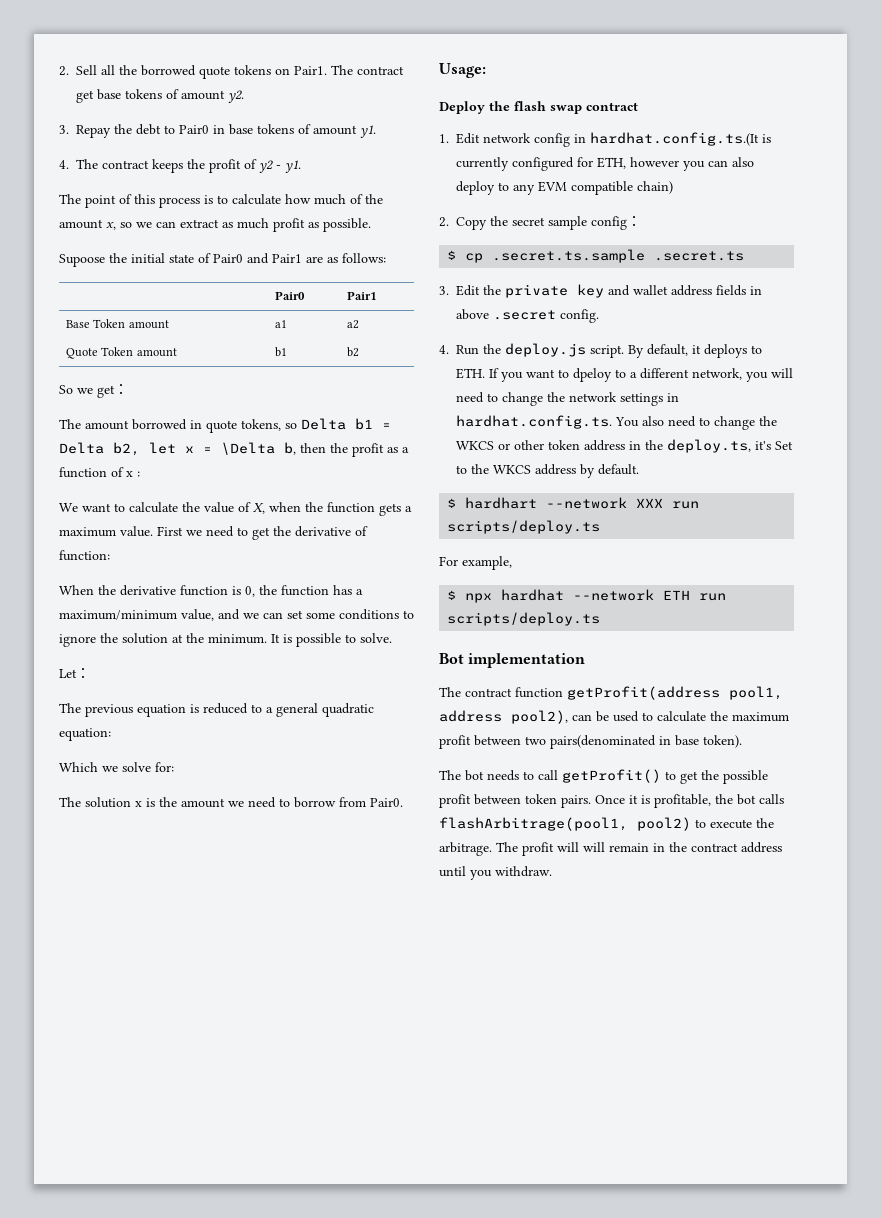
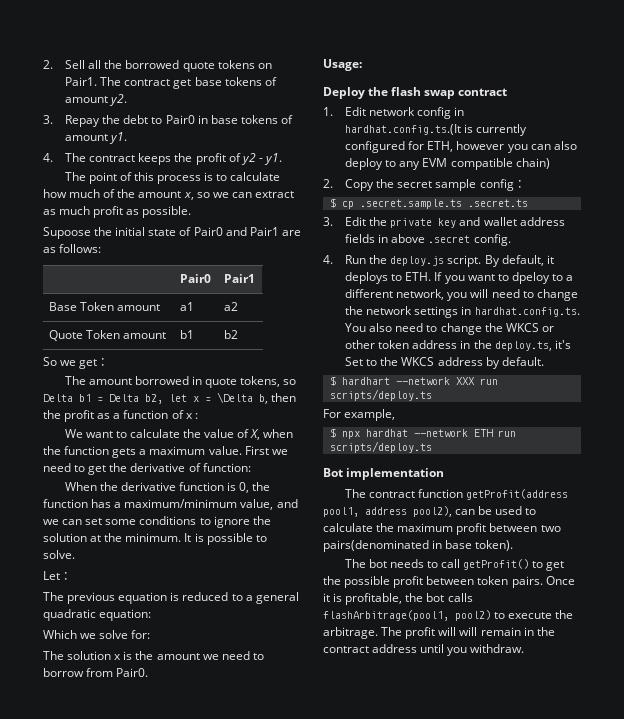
[492,249,646,263] .secret.ts.sample -> [359,199,462,209] .secret.sample.ts

